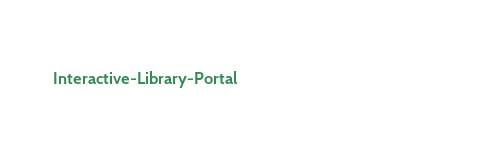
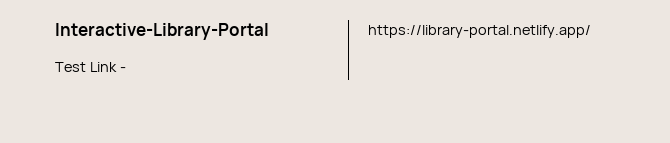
(237, 79) none -> [55,62,126,72] [368,25,591,38] // Test Link - https://library-portal.netlify.app/

